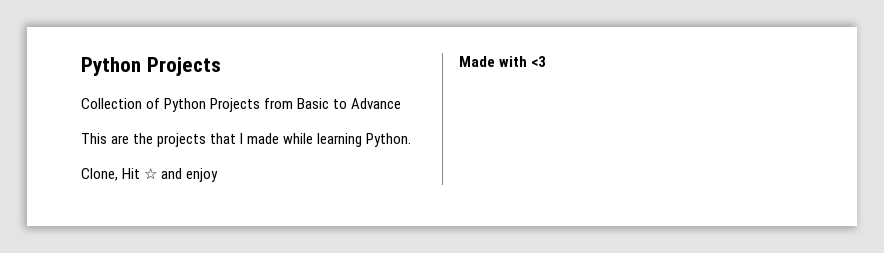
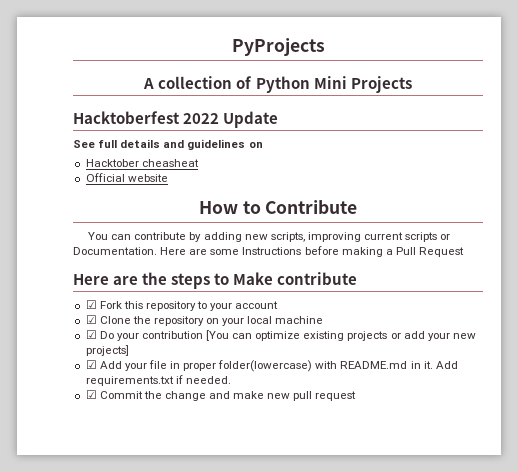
[81,57,221,76] [81,98,402,112] [81,133,412,147] [81,168,219,182] [459,56,547,67] Python Projects // Collection of Python Projects from Basic to Advance // This are the projects that I made while learning Python. // Clone, Hit ☆ and enjoy // Made with <3 -> [231,38,325,56] [143,76,412,93] [73,111,279,128] [73,139,263,150] [85,159,199,167] [85,173,168,182] [198,200,358,214] [88,232,451,242] [73,246,464,257] [73,272,358,289] [85,300,279,311] [85,315,324,326] [85,330,476,341] [85,345,129,356] [85,360,458,372] [85,375,231,386] [85,390,357,401] PyProjects // A collection of Python Mini Projects // Hacktoberfest 2022 Update // See full details and guidelines on // Hacktober cheasheat // Official website // How to Contribute // You can contribute by adding new scripts, improving current scripts or Documentation. Here are some Instructions before making a Pull Request // Here are the steps to Make contribute // ☑ Fork this repository to your account // ☑ Clone the repository on your local machine // ☑ Do your contribution [You can optimize existing projects or add your new projects] // ☑ Add your file in proper folder(lowercase) with README.md in it. Add requirements.txt if needed. // ☑ Commit the change and make new pull request

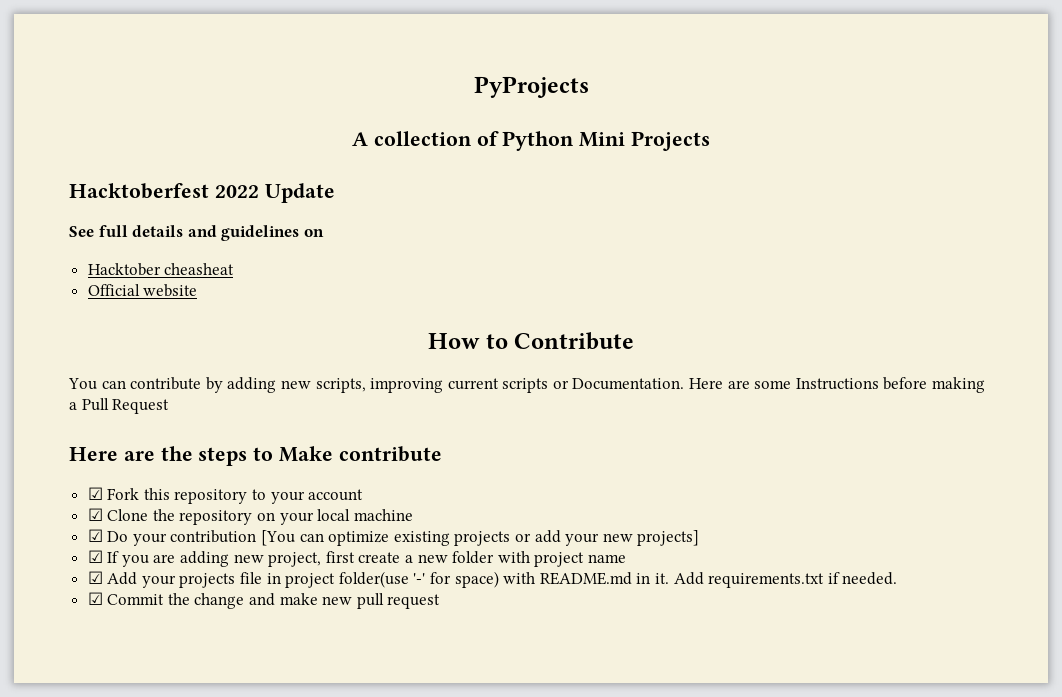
(129, 350) none -> [87,550,626,567] // ☑ If you are adding new project, first create a new folder with project name
(147, 367) none -> [179,573,236,588] projects
[183,360,313,372] proper folder(lowercase) -> [285,571,499,588] project folder(use '-' for space)

